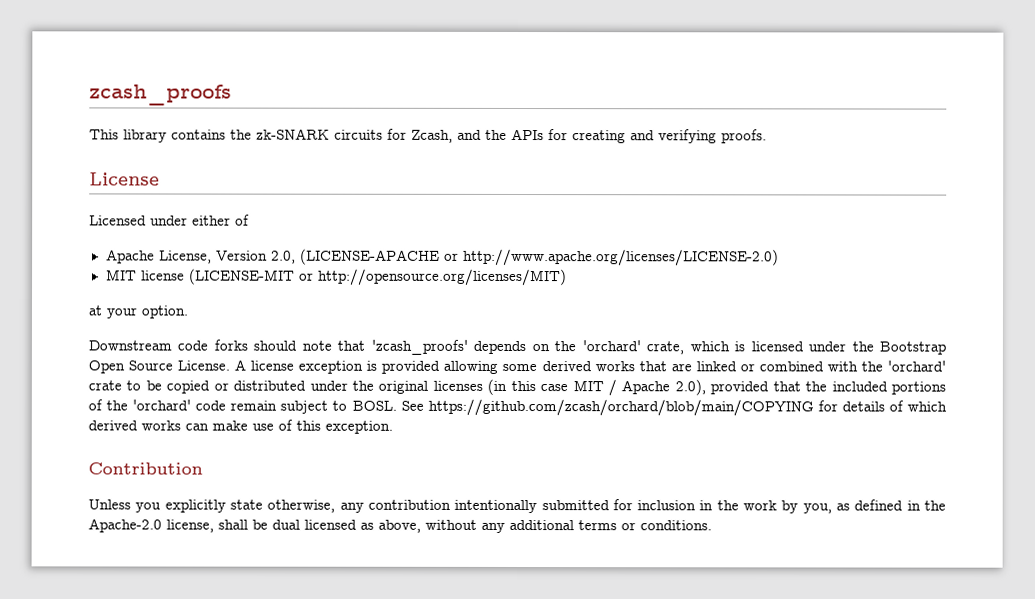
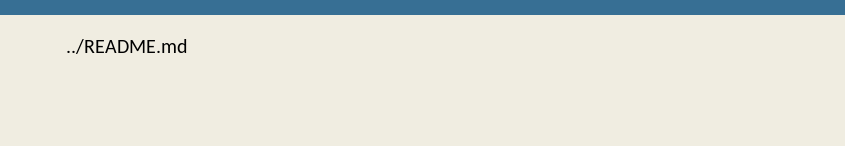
[89,84,232,106] [89,128,767,144] [89,172,160,186] [89,214,250,226] [105,248,779,267] [105,268,567,287] [88,305,188,319] [88,339,947,355] [88,359,947,374] [88,378,947,397] [88,398,948,417] [88,419,393,434] [88,462,203,475] [88,499,946,514] [88,518,712,533] zcash_proofs // This library contains the zk-SNARK circuits for Zcash, and the APIs for creating and verifying proofs. // License // Licensed under either of // Apache License, Version 2.0, (LICENSE-APACHE or http://www.apache.org/licenses/LICENSE-2.0) // MIT license (LICENSE-MIT or http://opensource.org/licenses/MIT) // at your option. // Downstream code forks should note that 'zcash_proofs' depends on the 'orchard' crate, which is licensed under the Bootstrap Open Source License. A license exception is provided allowing some derived works that are linked or combined with the 'orchard' crate to be copied or distributed under the original licenses (in this case MIT / Apache 2.0), provided that the included portions of the 'orchard' code remain subject to BOSL. See https://github.com/zcash/orchard/blob/main/COPYING for details of which derived works can make use of this exception. // Contribution // Unless you explicitly state otherwise, any contribution intentionally submitted for inclusion in the work by you, as defined in the Apache-2.0 license, shall be dual licensed as above, without any additional terms or conditions. -> [66,39,188,54] ../README.md

